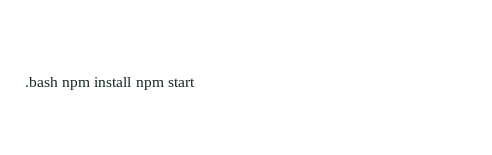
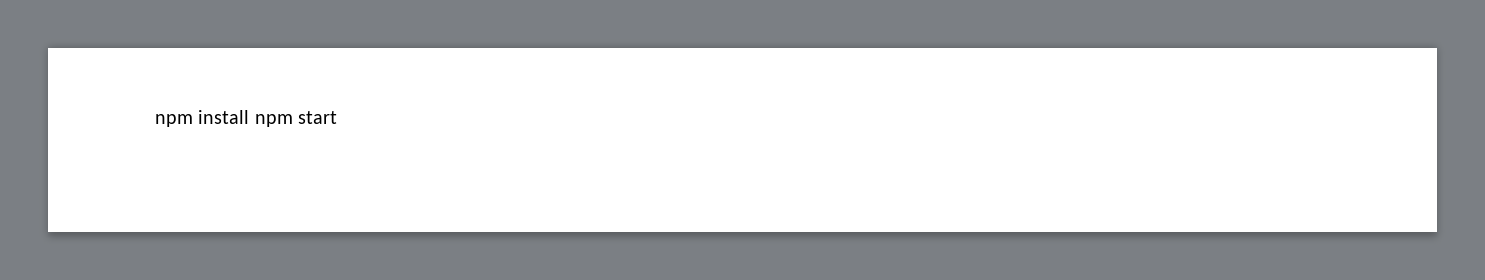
[25,77,58,87] .bash -> (155, 120) none

